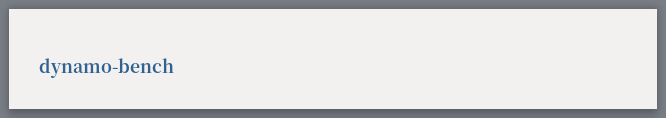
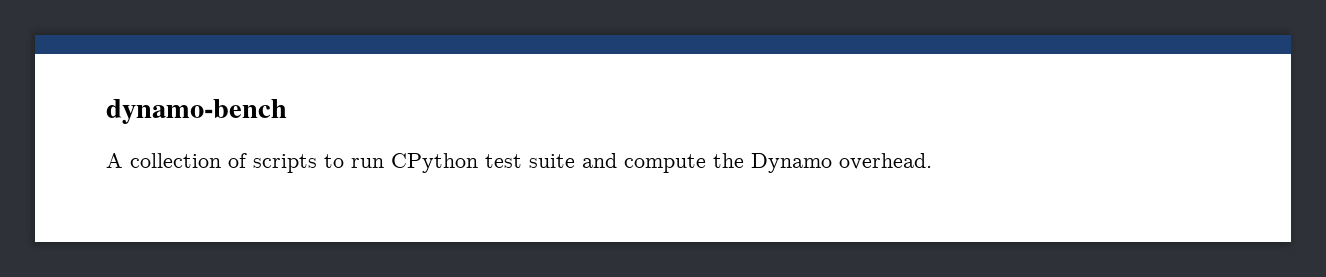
(174, 68) none -> [106,153,932,173] // A collection of scripts to run CPython test suite and compute the Dynamo overhead.

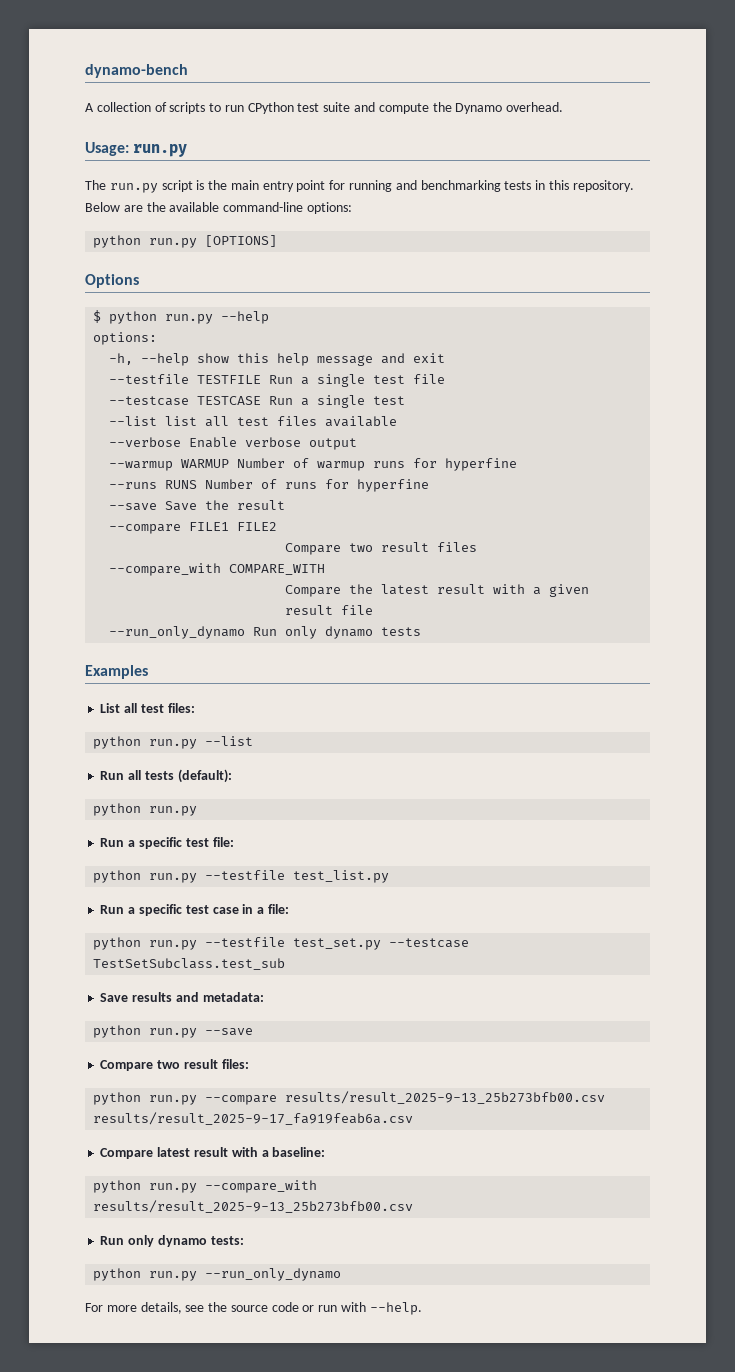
(932, 161) none -> [85,142,188,157] [85,180,634,193] [85,202,352,214] [93,235,278,248] [85,274,139,288] [93,310,270,324] [93,332,158,345] [109,353,446,366] [109,374,446,387] [109,395,406,408] [109,416,398,427] [109,437,358,450] [109,458,518,471] [109,479,430,492] [109,500,286,511] [109,522,278,534] [285,542,478,555] [109,563,326,576] [285,584,590,597] [285,605,374,615] [109,626,422,639] [85,665,148,679] [100,703,195,713] [93,736,254,749] [100,769,232,783] [93,803,198,816] [100,837,234,849] [93,870,390,883] [100,904,289,916] [93,937,470,950] [93,958,286,970] [100,992,264,1002] [93,1025,254,1038] [100,1059,249,1071] [93,1091,606,1105] [93,1112,414,1125] [100,1147,326,1159] [93,1180,318,1193] [93,1200,414,1213] [100,1235,244,1247] [93,1268,342,1281] [85,1302,422,1315] // Usage: run.py // The run.py script is the main entry point for running and benchmarking tests in this repository. Below are the available command-line options: // python run.py [OPTIONS] // Options // $ python run.py --help // options: // -h, --help show this help message and exit // --testfile TESTFILE Run a single test file // --testcase TESTCASE Run a single test // --list list all test files available // --verbose Enable verbose output // --warmup WARMUP Number of warmup runs for hyperfine // --runs RUNS Number of runs for hyperfine // --save Save the result // --compare FILE1 FILE2 // Compare two result files // --compare_with COMPARE_WITH // Compare the latest result with a given result file // --run_only_dynamo Run only dynamo tests // Examples // List all test files: // python run.py --list // Run all tests (default): // python run.py // Run a specific test file: // python run.py --testfile test_list.py // Run a specific test case in a file: // python run.py --testfile test_set.py --testcase TestSetSubclass.test_sub // Save results and metadata: // python run.py --save // Compare two result files: // python run.py --compare results/result_2025-9-13_25b273bfb00.csv results/result_2025-9-17_fa919feab6a.csv // Compare latest result with a baseline: // python run.py --compare_with results/result_2025-9-13_25b273bfb00.csv // Run only dynamo tests: // python run.py --run_only_dynamo // For more details, see the source code or run with --help.

